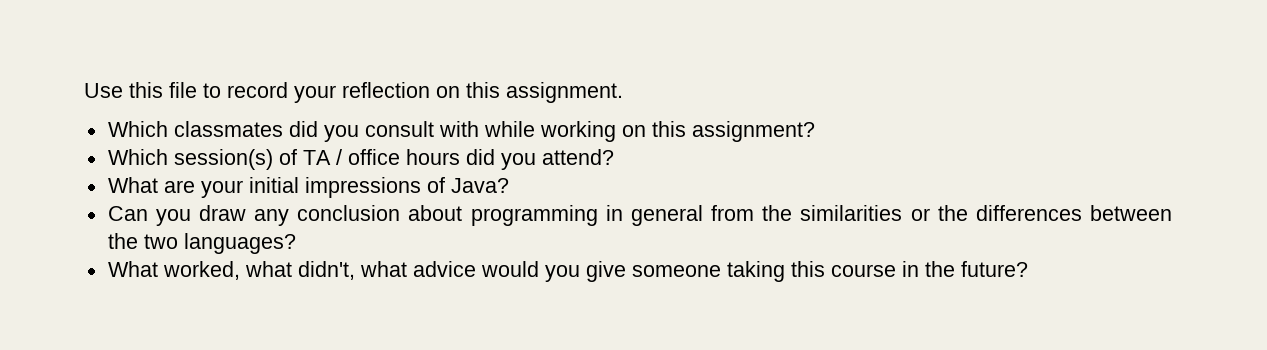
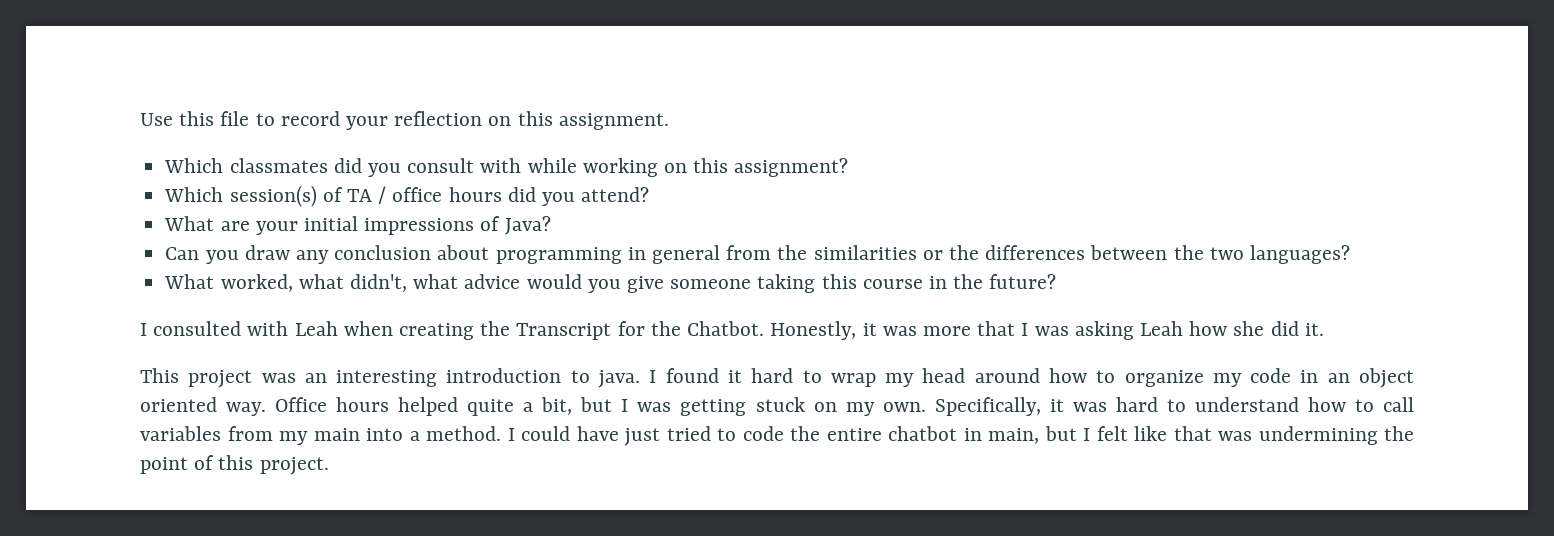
(1028, 269) none -> [140,321,1324,340] [140,368,1414,388] [140,397,1414,416] [140,426,1414,446] [140,455,329,475] // I consulted with Leah when creating the Transcript for the Chatbot. Honestly, it was more that I was asking Leah how she did it. // This project was an interesting introduction to java. I found it hard to wrap my head around how to organize my code in an object oriented way. Office hours helped quite a bit, but I was getting stuck on my own. Specifically, it was hard to understand how to call variables from my main into a method. I could have just tried to code the entire chatbot in main, but I felt like that was undermining the point of this project.

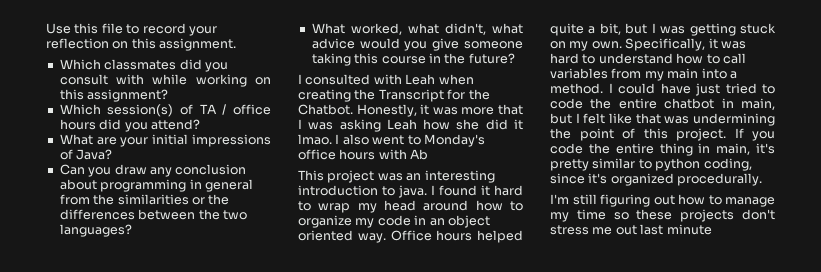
[1304,323,1324,336] it. -> [514,119,523,130] [298,134,485,147] [298,149,429,160] it lmao. I also went to Monday's office hours with Ab
(329, 466) none -> [734,128,775,141] [550,143,775,156] [550,158,752,171] [550,173,763,186] [550,194,775,207] [550,209,775,222] [550,224,712,235] If you code the entire thing in main, it's pretty similar to python coding, since it's organized procedurally. // I'm still figuring out how to manage my time so these projects don't stress me out last minute

